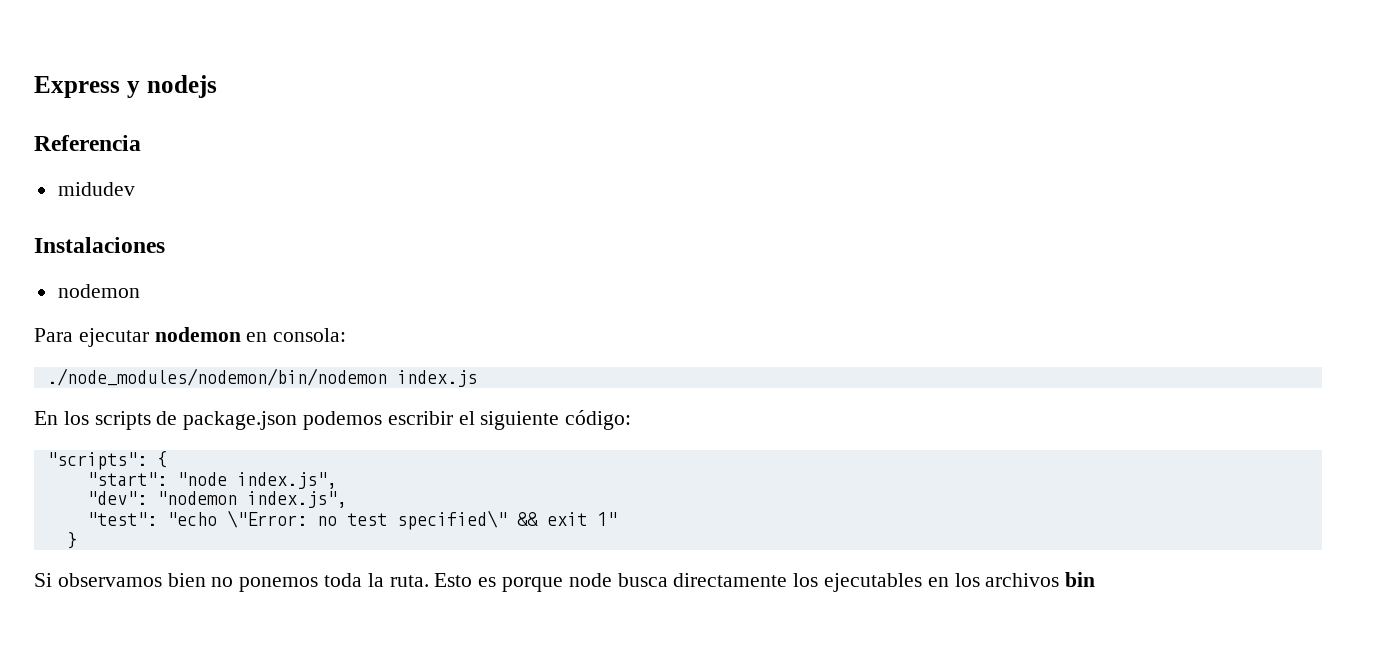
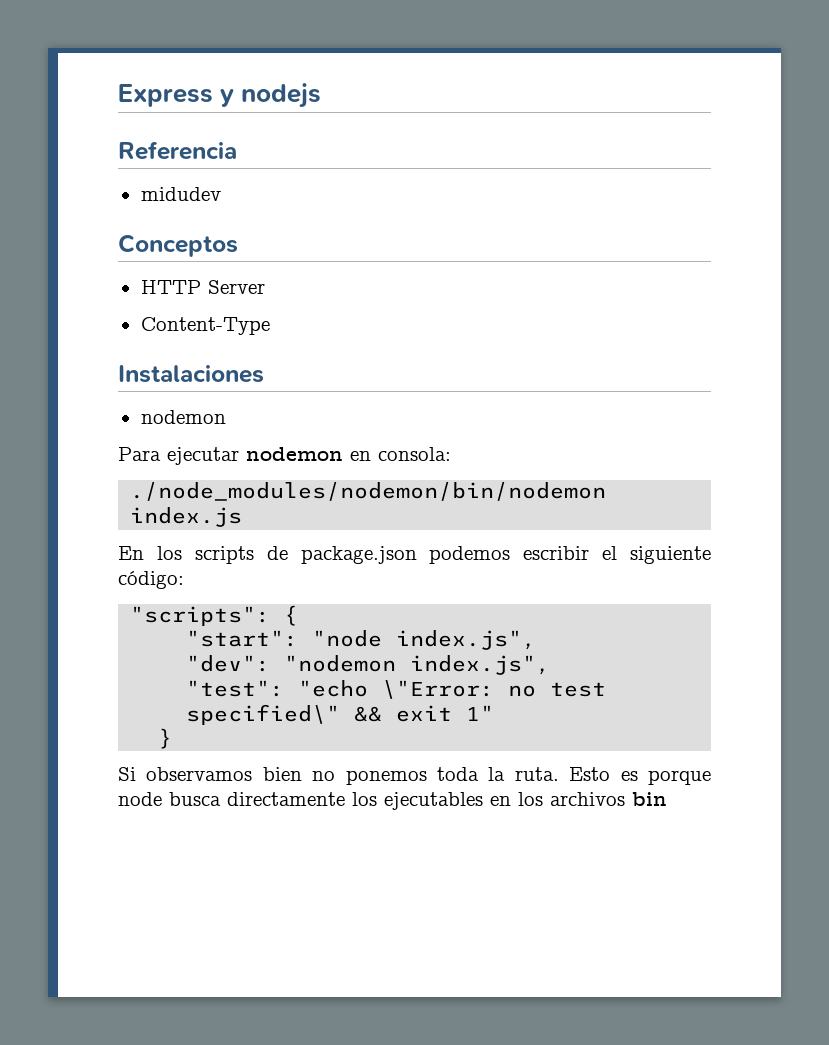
(135, 189) none -> [118,234,238,257] [140,280,265,294] [140,317,270,335] // Conceptos // HTTP Server // Content-Type

